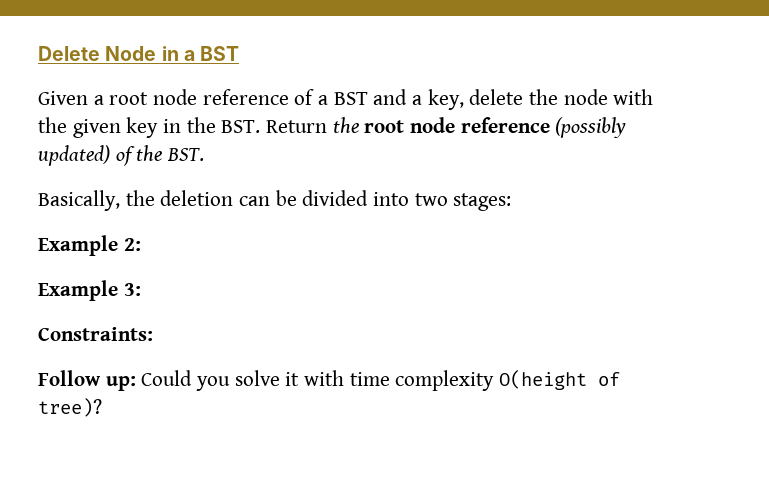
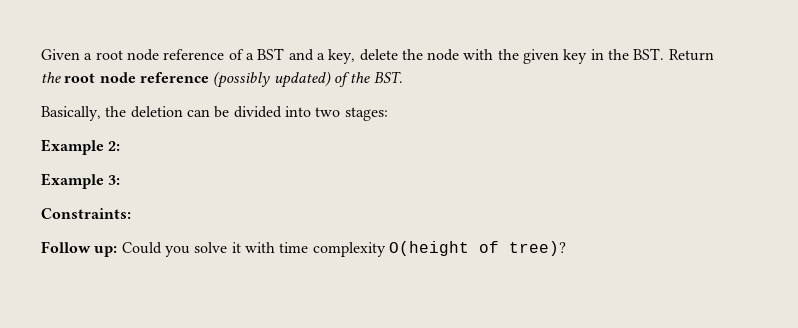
[38,46,240,61] Delete Node in a BST // -> (41, 54) none

